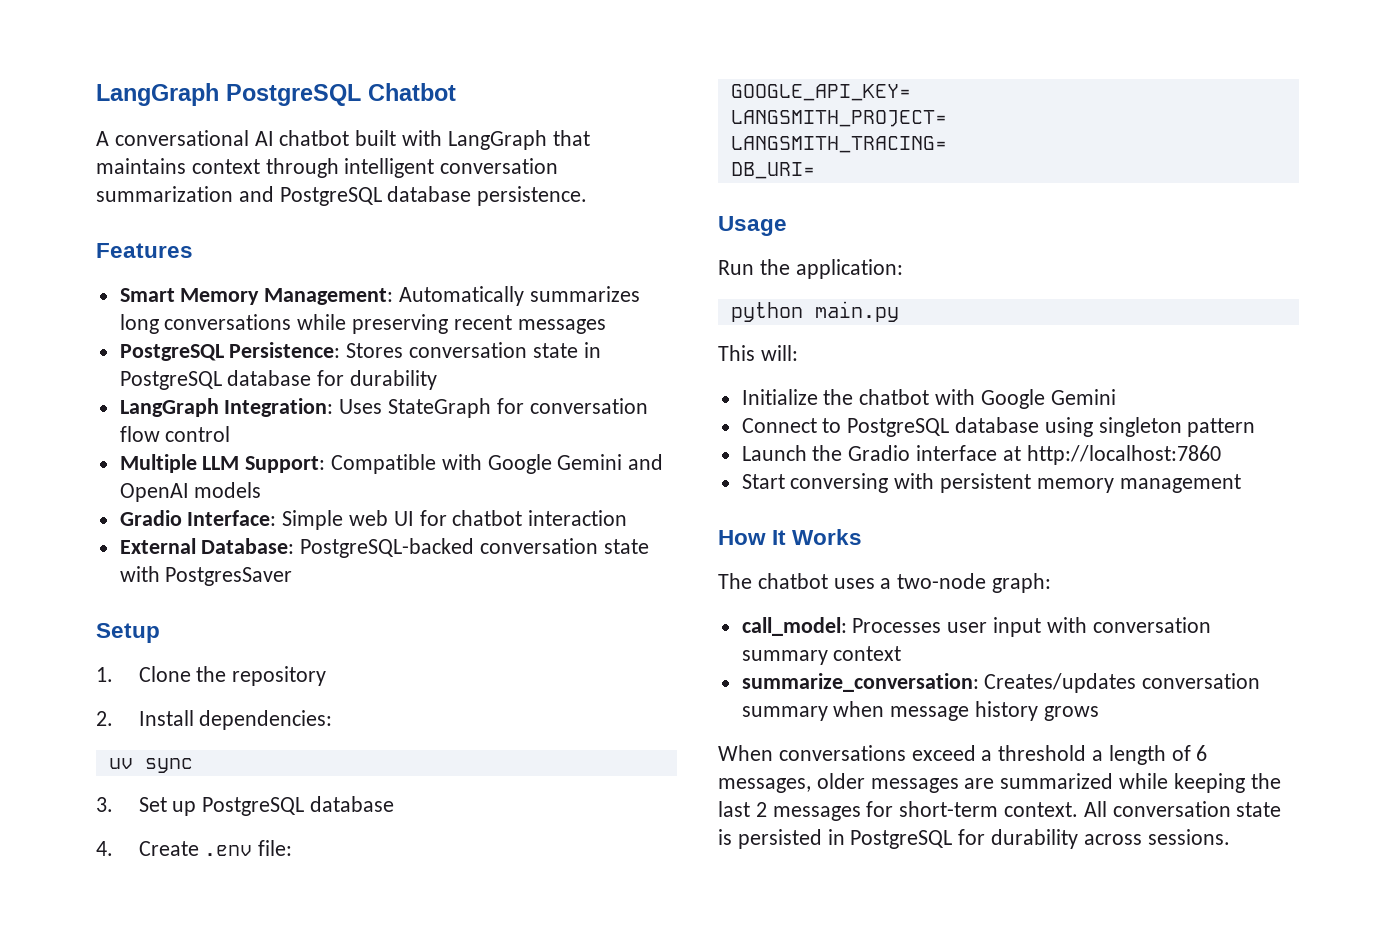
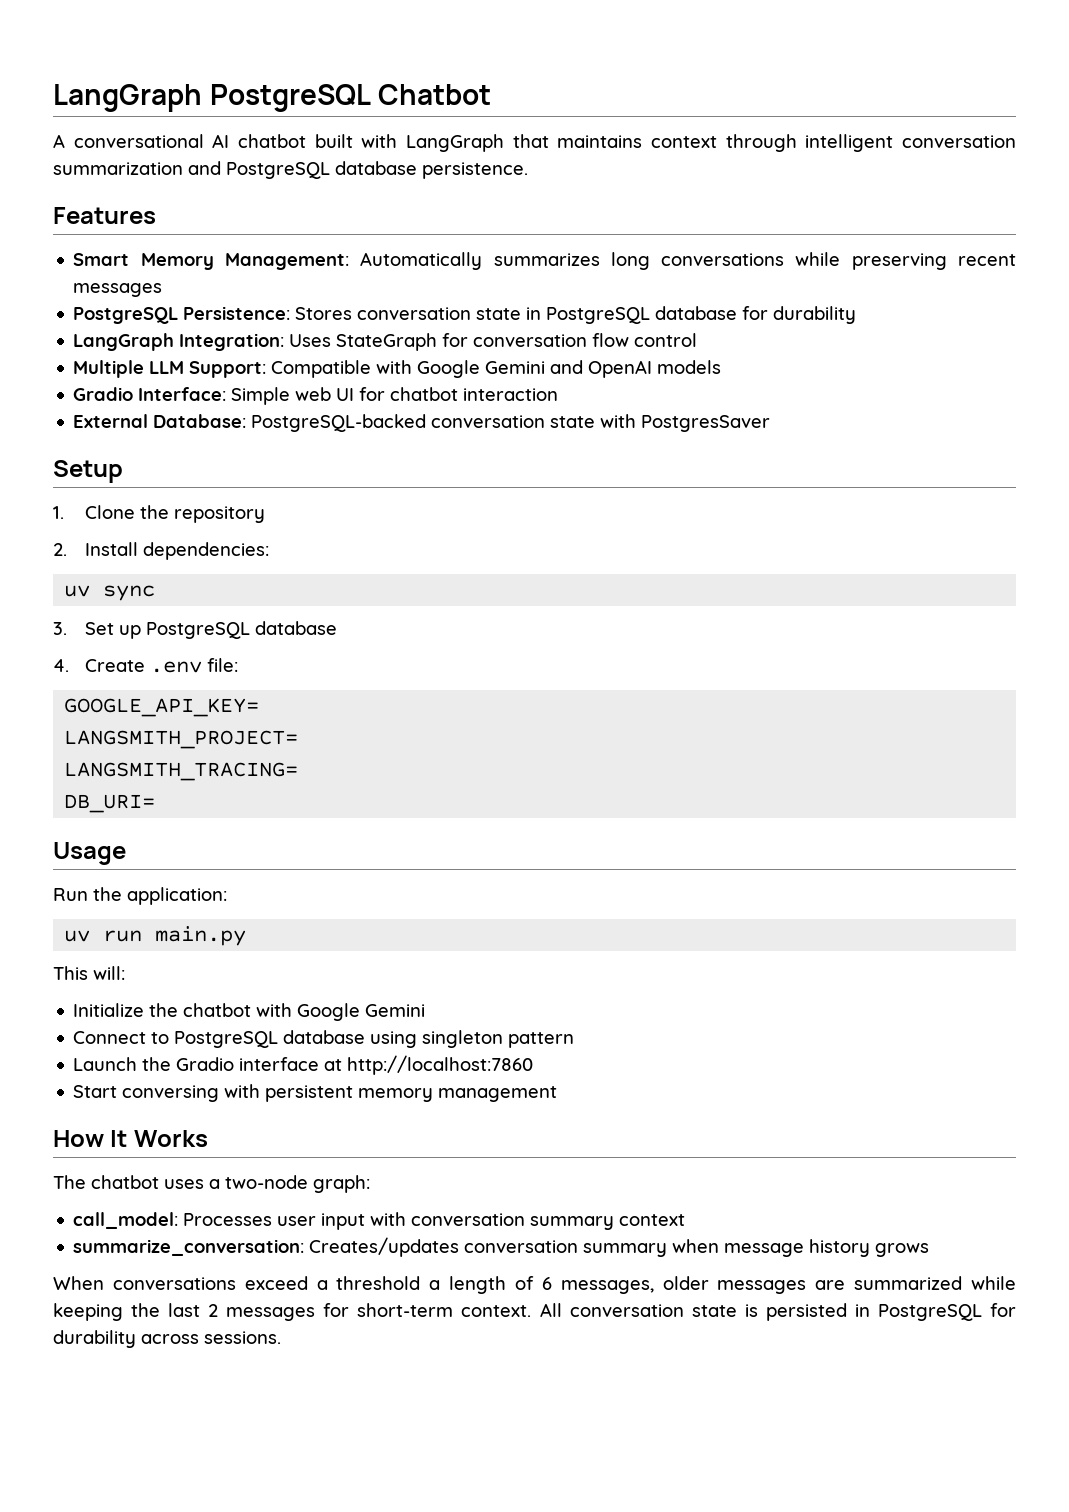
[730,302,803,322] python -> [64,930,143,942] uv run

